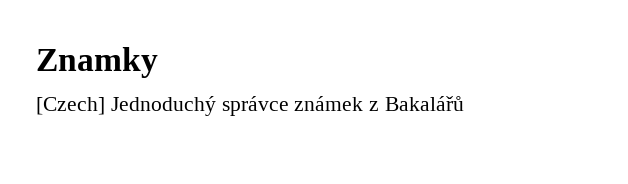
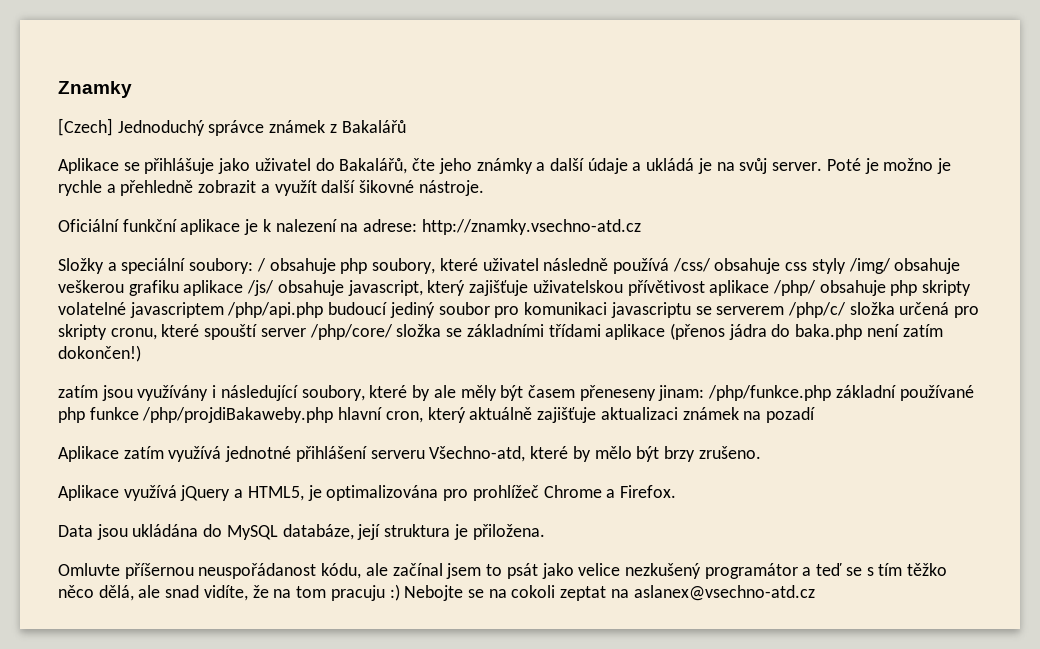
(465, 103) none -> [58,158,951,174] [58,180,484,196] [58,219,641,235] [58,258,961,274] [58,280,972,296] [58,302,980,318] [58,323,943,340] [58,345,141,362] [58,385,974,401] [58,407,815,423] [58,446,761,462] [58,485,676,501] [58,524,545,540] [58,563,948,579] [58,584,815,601] // Aplikace se přihlášuje jako uživatel do Bakalářů, čte jeho známky a další údaje a ukládá je na svůj server. Poté je možno je rychle a přehledně zobrazit a využít další šikovné nástroje. // Oficiální funkční aplikace je k nalezení na adrese: http://znamky.vsechno-atd.cz // Složky a speciální soubory: / obsahuje php soubory, které uživatel následně používá /css/ obsahuje css styly /img/ obsahuje veškerou grafiku aplikace /js/ obsahuje javascript, který zajišťuje uživatelskou přívětivost aplikace /php/ obsahuje php skripty volatelné javascriptem /php/api.php budoucí jediný soubor pro komunikaci javascriptu se serverem /php/c/ složka určená pro skripty cronu, které spouští server /php/core/ složka se základními třídami aplikace (přenos jádra do baka.php není zatím dokončen!) // zatím jsou využívány i následující soubory, které by ale měly být časem přeneseny jinam: /php/funkce.php základní používané php funkce /php/projdiBakaweby.php hlavní cron, který aktuálně zajišťuje aktualizaci známek na pozadí // Aplikace zatím využívá jednotné přihlášení serveru Všechno-atd, které by mělo být brzy zrušeno. // Aplikace využívá jQuery a HTML5, je optimalizována pro prohlížeč Chrome a Firefox. // Data jsou ukládána do MySQL databáze, její struktura je přiložena. // Omluvte příšernou neuspořádanost kódu, ale začínal jsem to psát jako velice nezkušený programátor a teď se s tím těžko něco dělá, ale snad vidíte, že na tom pracuju :) Nebojte se na cokoli zeptat na aslanex@vsechno-atd.cz

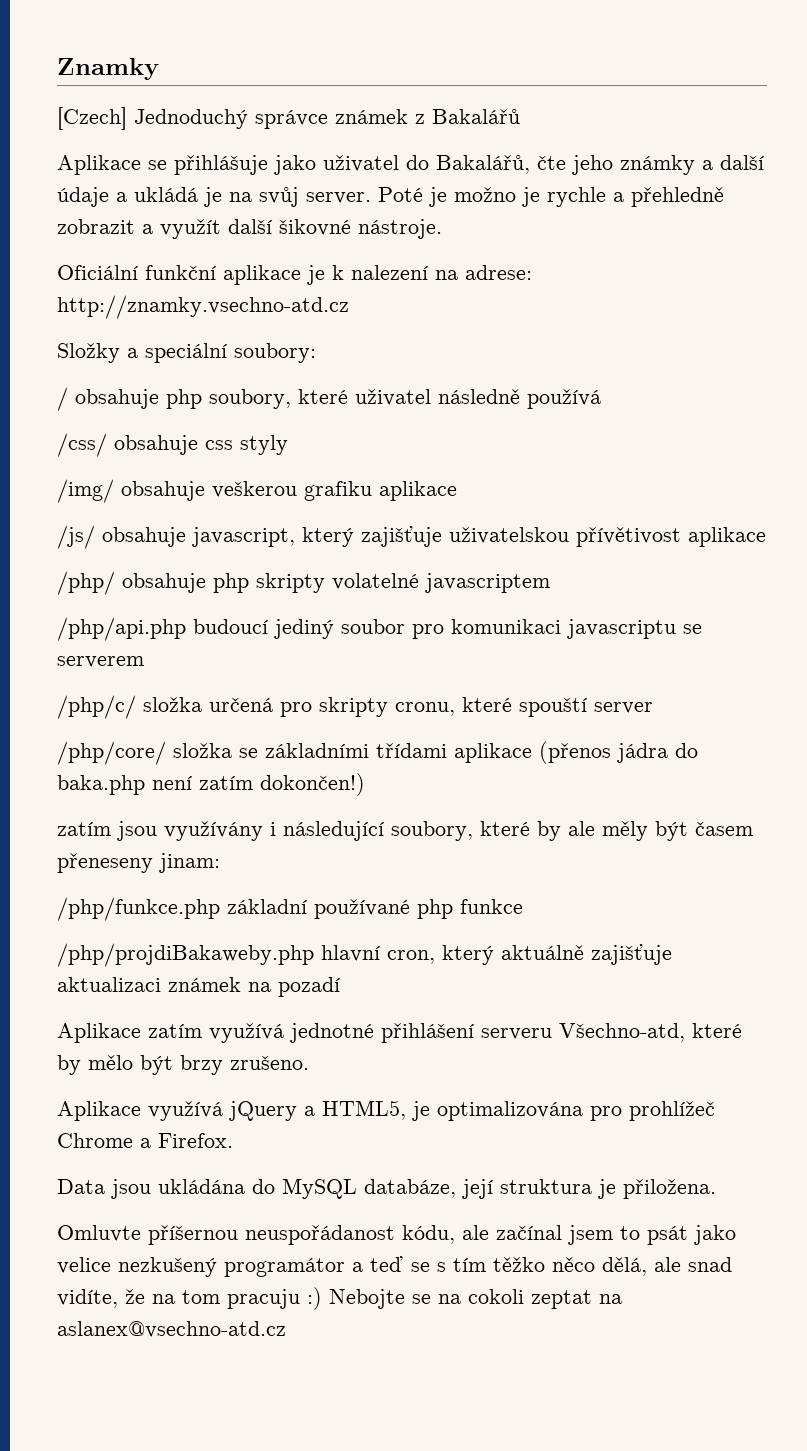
(254, 266) none -> (316, 353) //
(669, 266) none -> (601, 399) //
(846, 266) none -> (288, 445) //
(244, 288) none -> (457, 491) //
(770, 288) none -> (766, 537) //
(224, 310) none -> (550, 583) //
(785, 310) none -> (144, 662) //
(306, 332) none -> (653, 708) //
(705, 393) none -> (220, 863) //
(139, 413) none -> (523, 906) //

